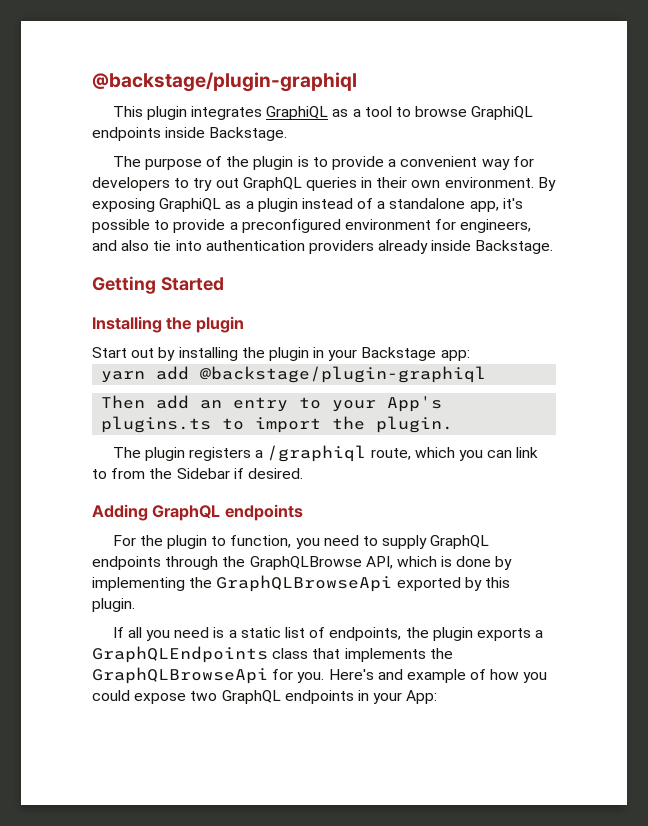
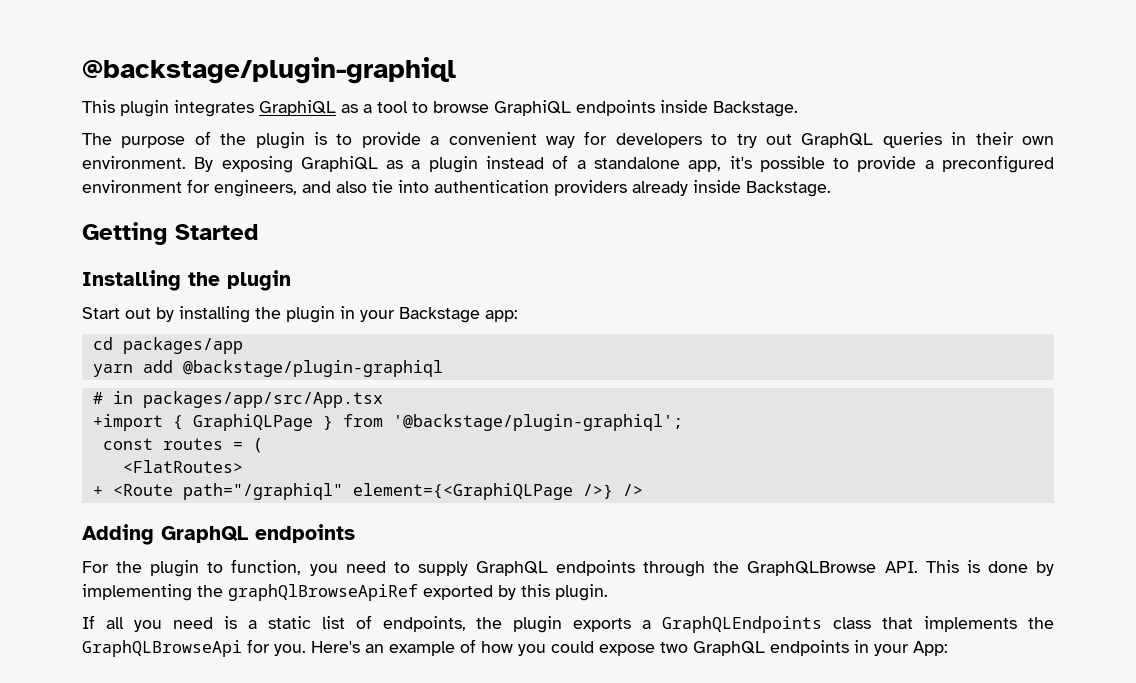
(470, 355) none -> [92,337,243,354] // cd packages/app
[101,395,443,412] [101,416,454,433] [112,445,539,462] [92,468,303,479] Then add an entry to your App's plugins.ts to import the plugin. // The plugin registers a /graphiql route, which you can link to from the Sidebar if desired. -> [92,391,383,408] [92,414,683,431] [102,438,263,453] [122,460,243,473] [92,483,643,500] # in packages/app/src/App.tsx // +import { GraphiQLPage } from '@backstage/plugin-graphiql'; // const routes = ( // <FlatRoutes> // + <Route path="/graphiql" element={<GraphiQLPage />} />
[365,556,437,569] API, which -> [884,560,959,573] API. This
[216,575,393,592] GraphQLBrowseApi -> [228,584,418,601] graphQlBrowseApiRef
[377,669,403,680] and -> [365,644,384,653] an

